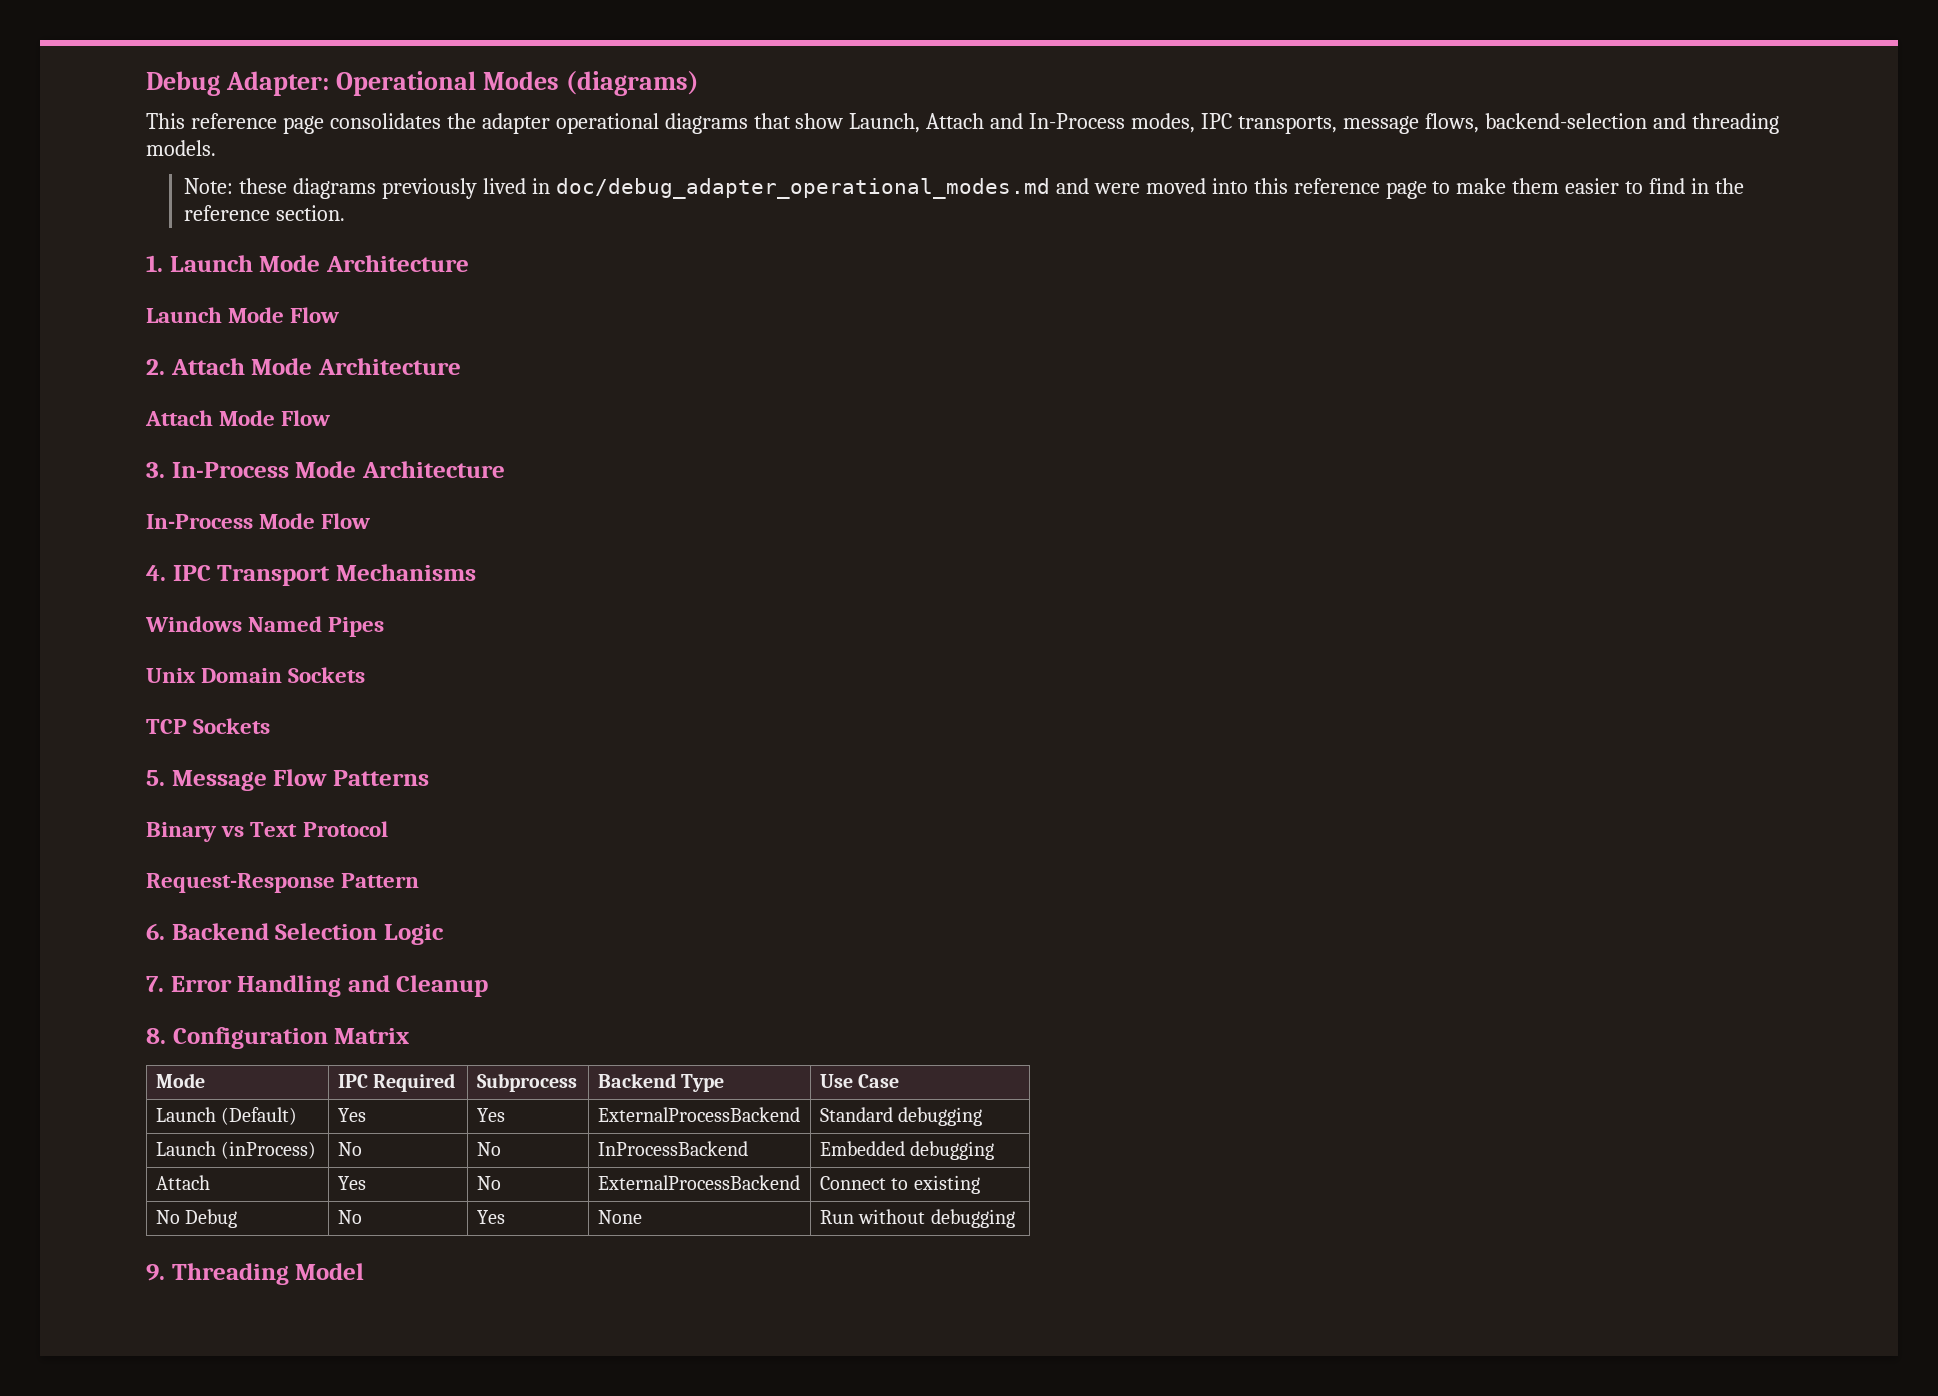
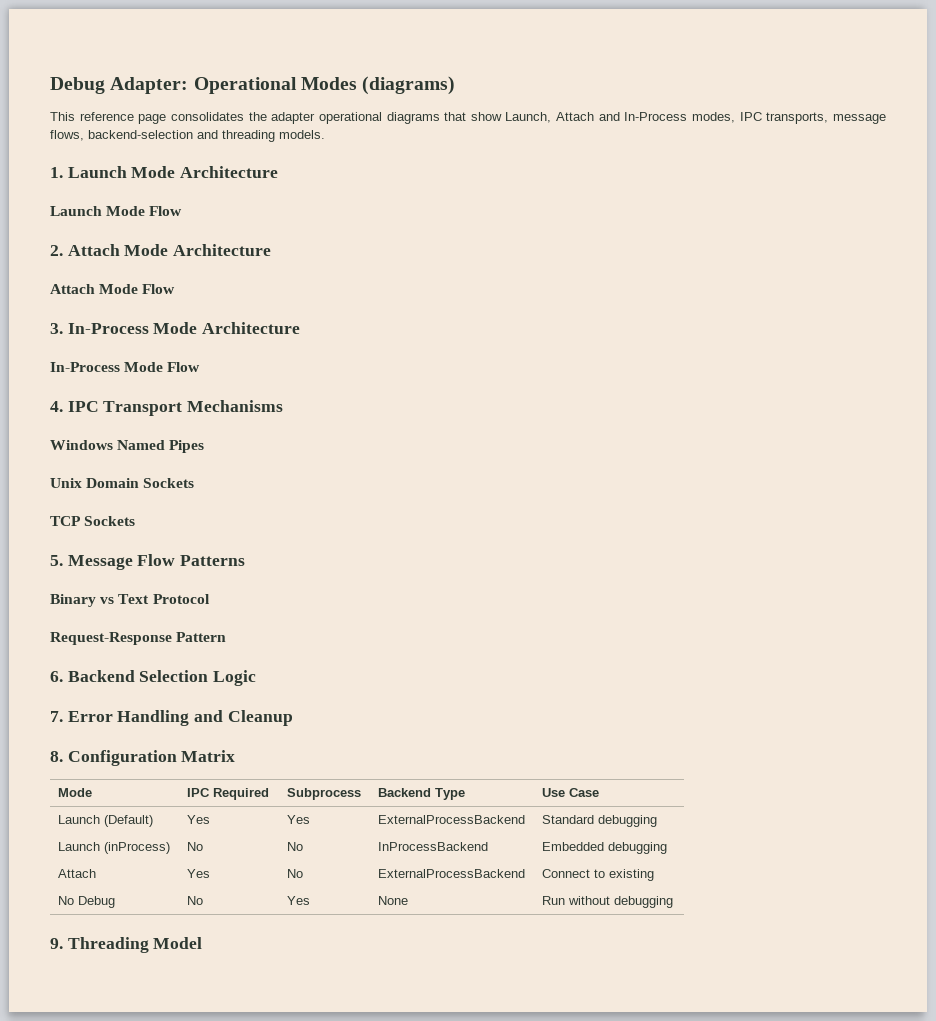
[184,178,1745,199] [184,205,346,221] // Note: these diagrams previously lived in doc/debug_adapter_operational_modes.md and were moved into this reference page to make them easier to find in the reference section. -> (325, 134) none

